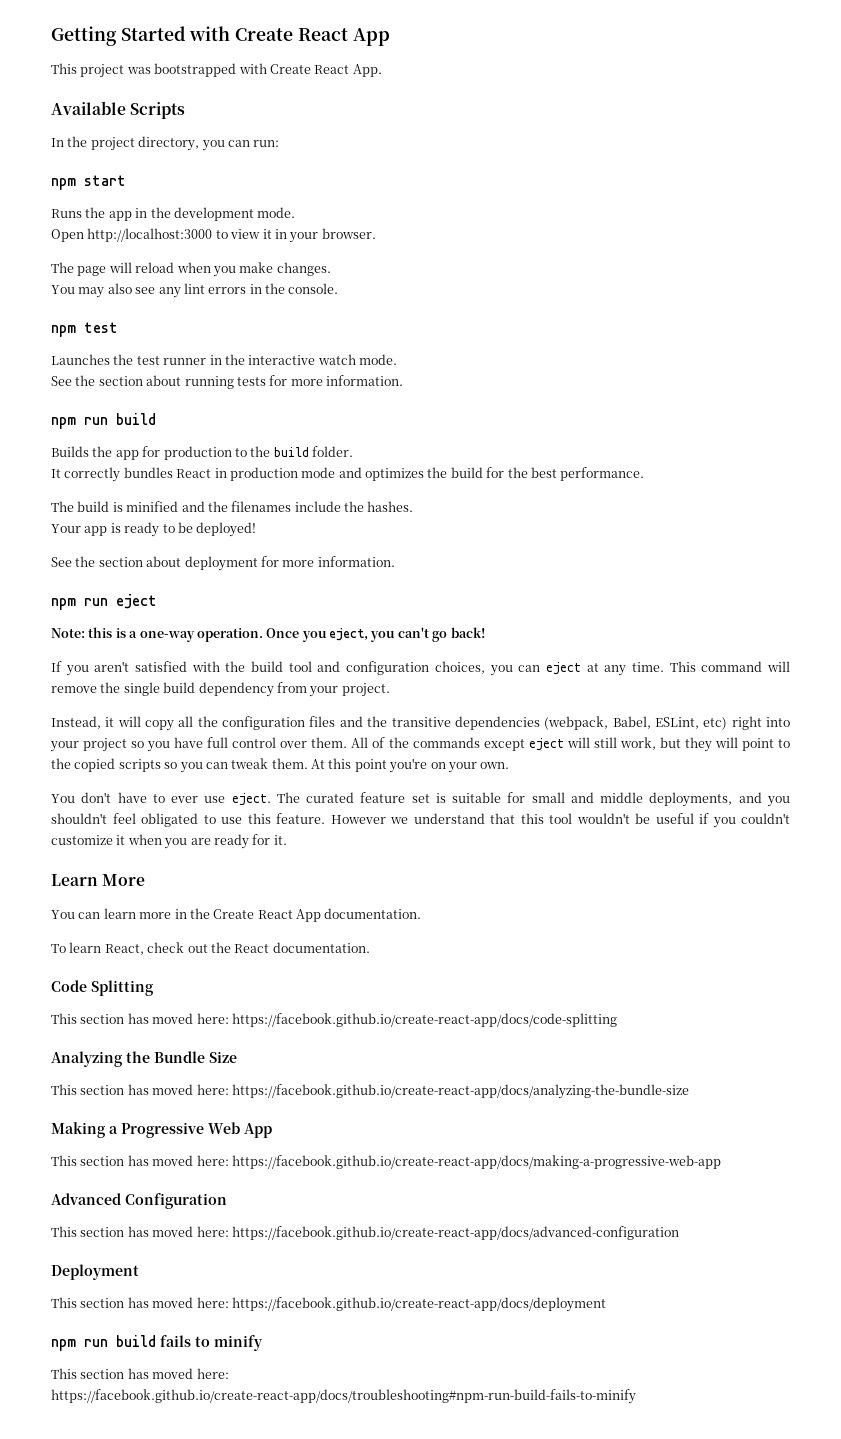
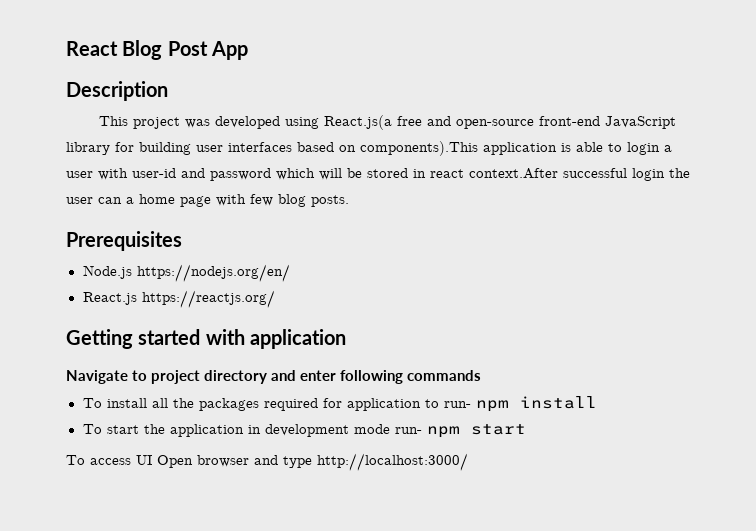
[51,26,390,46] Getting Started with Create React App -> [66,40,249,60] [66,81,168,101] React Blog Post App // Description
[154,63,382,77] [51,101,186,119] [51,136,280,151] [51,175,126,190] [51,207,296,221] [51,228,376,243] [51,262,331,277] [51,283,339,298] [51,322,118,337] [51,354,397,365] [51,375,403,389] [51,413,156,429] [51,446,353,460] [51,467,645,482] [51,501,414,512] [51,522,257,537] [51,556,395,571] [51,594,157,610] [51,627,485,642] [51,661,791,676] [51,682,390,697] [51,716,791,731] [50,737,790,752] [51,758,510,773] [51,792,791,807] [51,813,790,828] [51,834,287,849] [51,874,146,886] [51,908,422,922] [51,942,370,955] [51,980,154,996] [51,1013,617,1027] [51,1051,237,1067] [51,1084,689,1099] [51,1122,272,1138] [51,1155,721,1169] [51,1193,227,1209] [51,1226,679,1240] [51,1264,139,1280] [51,1297,606,1312] [51,1335,263,1351] [51,1368,229,1379] [51,1389,636,1404] bootstrapped with Create React App. // Available Scripts // In the project directory, you can run: // npm start // Runs the app in the development mode. // Open http://localhost:3000 to view it in your browser. // The page will reload when you make changes. // You may also see any lint errors in the console. // npm test // Launches the test runner in the interactive watch mode. // See the section about running tests for more information. // npm run build // Builds the app for production to the build folder. // It correctly bundles React in production mode and optimizes the build for the best performance. // The build is minified and the filenames include the hashes. // Your app is ready to be deployed! // See the section about deployment for more information. // npm run eject // Note: this is a one-way operation. Once you eject, you can't go back! // If you aren't satisfied with the build tool and configuration choices, you can eject at any time. This command will remove the single build dependency from your project. // Instead, it will copy all the configuration files and the transitive dependencies (webpack, Babel, ESLint, etc) right into your project so you have full control over them. All of the commands except eject will still work, but they will point to the copied scripts so you can tweak them. At this point you're on your own. // You don't have to ever use eject. The curated feature set is suitable for small and middle deployments, and you shouldn't feel obligated to use this feature. However we understand that this tool wouldn't be useful if you couldn't customize it when you are ready for it. // Learn More // You can learn more in the Create React App documentation. // To learn React, check out the React documentation. // Code Splitting // This section has moved here: https://facebook.github.io/create-react-app/docs/code-splitting // Analyzing the Bundle Size // This section has moved here: https://facebook.github.io/create-react-app/docs/analyzing-the-bundle-size // Making a Progressive Web App // This section has moved here: https://facebook.github.io/create-react-app/docs/making-a-progressive-web-app // Advanced Configuration // This section has moved here: https://facebook.github.io/create-react-app/docs/advanced-configuration // Deployment // This section has moved here: https://facebook.github.io/create-react-app/docs/deployment // npm run build fails to minify // This section has moved here: https://facebook.github.io/create-react-app/docs/troubleshooting#npm-run-build-fails-to-minify -> [215,115,677,130] [66,141,672,156] [66,168,690,181] [66,194,349,207] [66,231,182,251] [82,264,290,282] [82,290,275,308] [66,329,347,349] [66,370,481,384] [82,396,597,412] [82,424,526,438] [66,453,468,471] developed using React.js(a free and open-source front-end JavaScript library for building user interfaces based on components).This application is able to login a user with user-id and password which will be stored in react context.After successful login the user can a home page with few blog posts. // Prerequisites // Node.js https://nodejs.org/en/ // React.js https://reactjs.org/ // Getting started with application // Navigate to project directory and enter following commands // To install all the packages required for application to run- npm install // To start the application in development mode run- npm start // To access UI Open browser and type http://localhost:3000/

